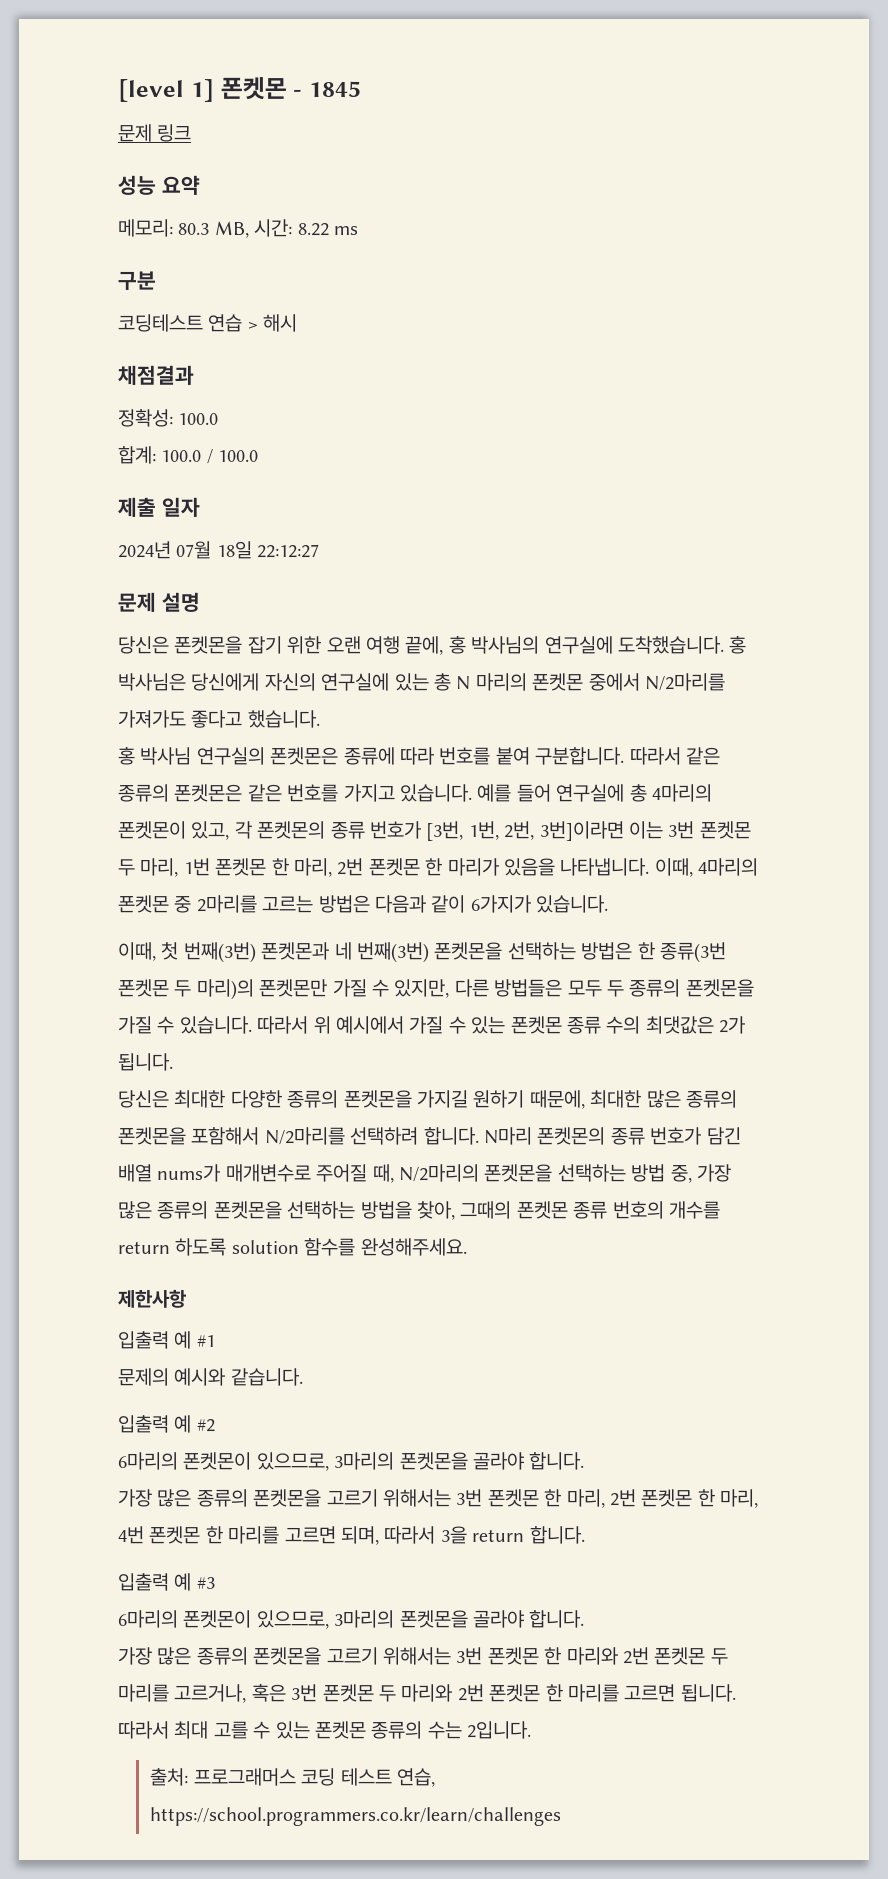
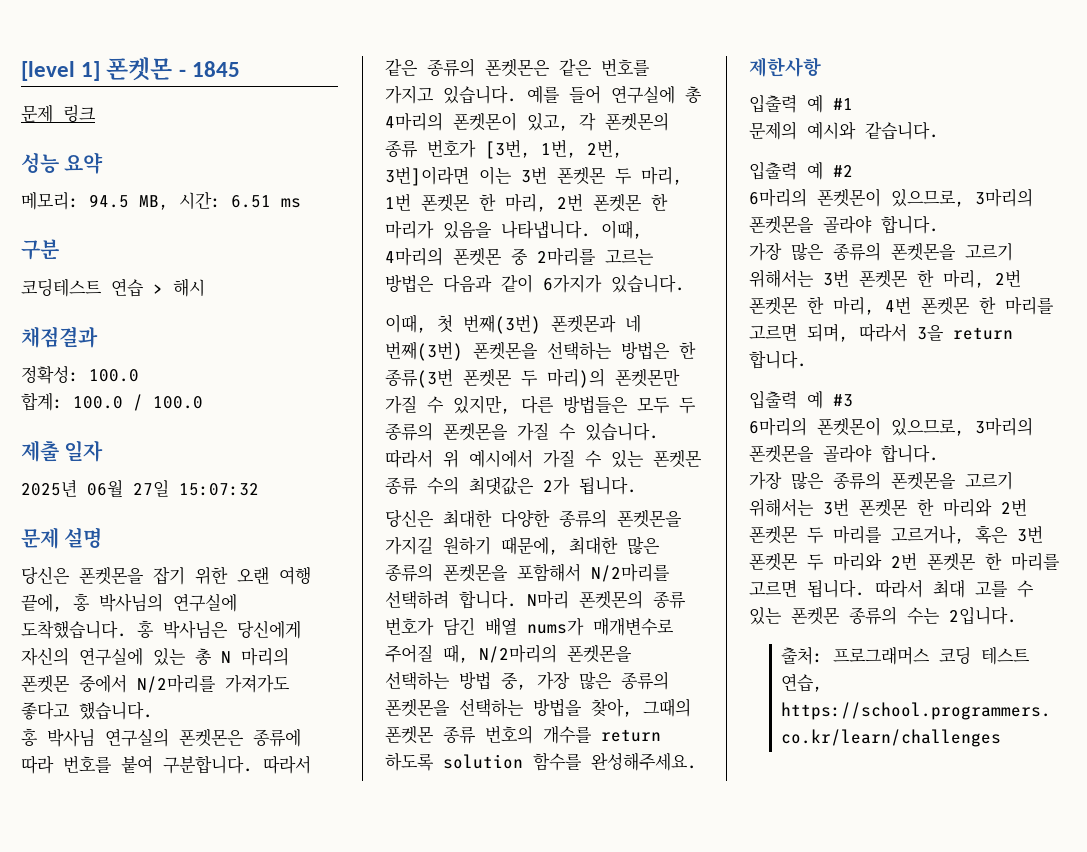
[178,223,210,235] 80.3 -> [89,194,129,208] 94.5
[297,223,329,236] 8.22 -> [231,195,271,208] 6.51
[118,541,320,559] 2024년 07월 18일 22:12:27 -> [21,480,259,497] 2025년 06월 27일 15:07:32

